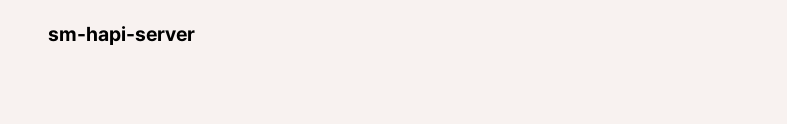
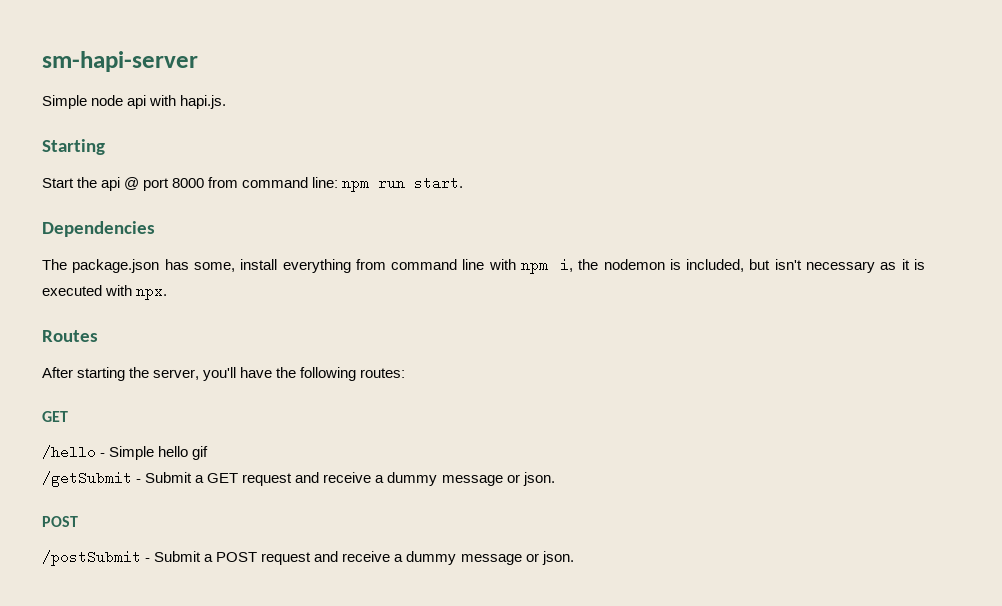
(195, 35) none -> [42,95,227,109] [42,139,105,155] [42,176,464,192] [42,221,155,237] [42,259,925,274] [42,285,168,300] [42,330,98,342] [42,367,406,381] [42,411,68,422] [42,445,209,460] [42,471,555,487] [42,516,78,527] [42,550,574,566] // Simple node api with hapi.js. // Starting // Start the api @ port 8000 from command line: npm run start. // Dependencies // The package.json has some, install everything from command line with npm i, the nodemon is included, but isn't necessary as it is executed with npx. // Routes // After starting the server, you'll have the following routes: // GET // /hello - Simple hello gif // /getSubmit - Submit a GET request and receive a dummy message or json. // POST // /postSubmit - Submit a POST request and receive a dummy message or json.

